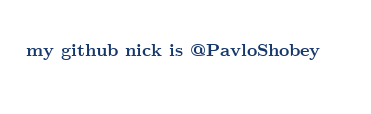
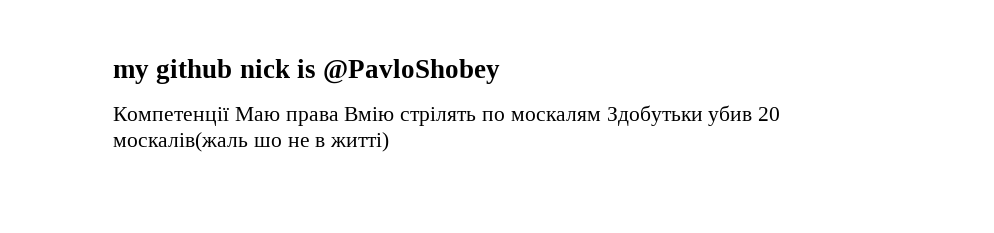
(320, 52) none -> [113,105,781,126] [113,132,390,152] // Компетенції Маю права Вмію стрілять по москалям Здобутьки убив 20 москалів(жаль шо не в житті)

